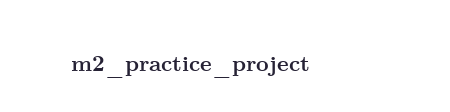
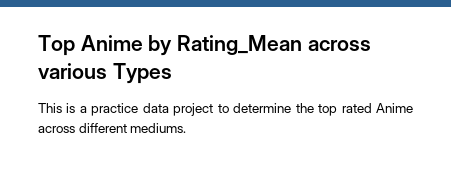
[71,56,310,78] m2_practice_project -> [38,35,371,56] [38,63,172,84] [38,103,413,116] [38,123,187,133] Top Anime by Rating_Mean across various Types // This is a practice data project to determine the top rated Anime across different mediums.

